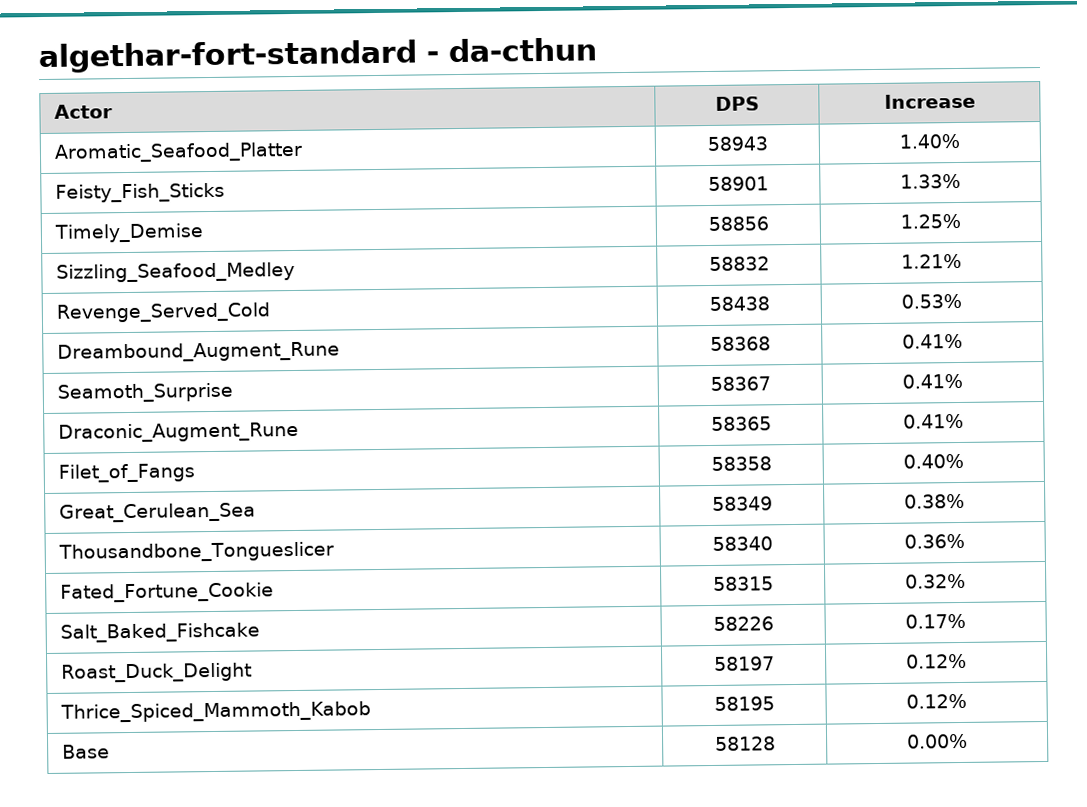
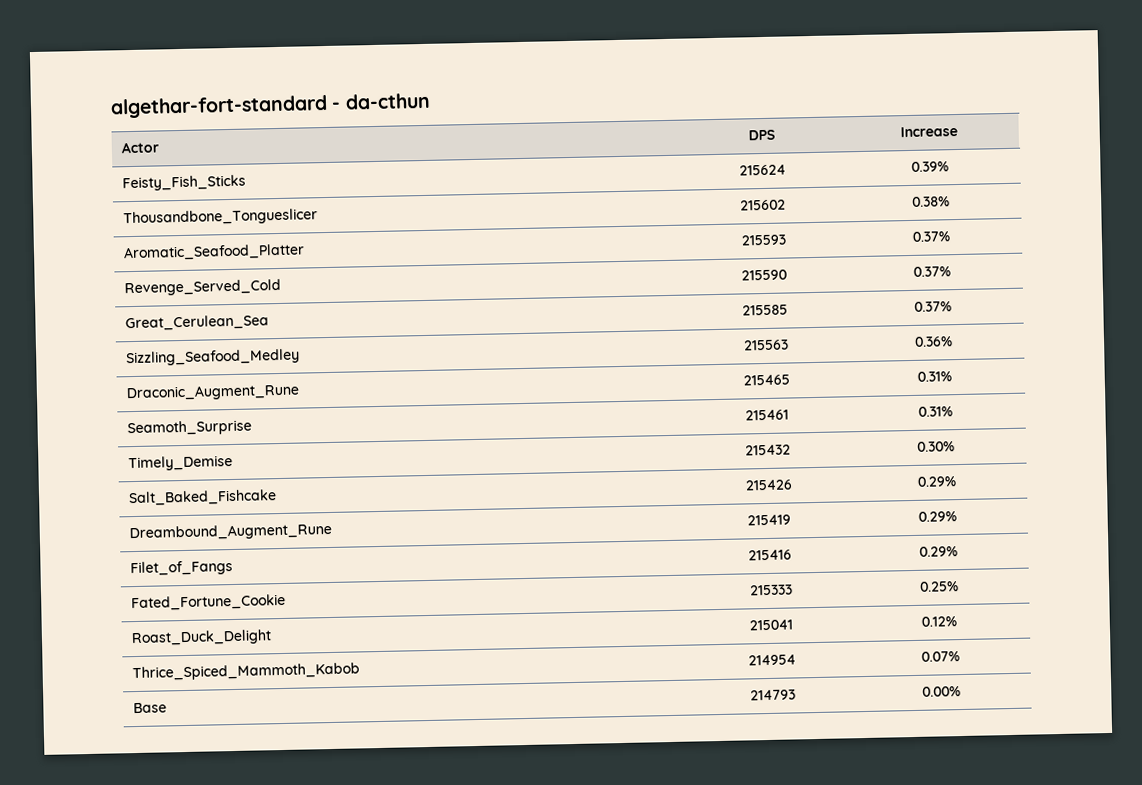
[53,141,303,163] [706,136,768,152] [899,133,960,149] [54,182,225,203] [707,176,769,192] [900,173,961,189] [53,223,204,243] [707,216,769,232] [900,213,961,229] [55,261,295,283] [708,256,770,272] [901,253,962,269] [55,302,270,323] [708,296,770,312] [901,293,962,309] [56,341,340,363] [709,336,771,351] [902,333,963,349] [56,382,233,403] [709,376,771,391] [902,373,963,389] [57,421,299,443] [710,416,772,431] [903,413,964,429] [57,463,195,483] [710,456,772,471] [903,453,964,469] [58,502,256,523] [711,496,773,511] [904,493,965,509] [57,541,334,563] [711,536,773,551] [904,533,965,549] [59,582,274,603] [712,576,774,591] [905,573,966,589] [59,622,260,643] [712,616,774,631] [905,613,966,629] Aromatic_Seafood_Platter | 58943 | 1.40% // Feisty_Fish_Sticks | 58901 | 1.33% // Timely_Demise | 58856 | 1.25% // Sizzling_Seafood_Medley | 58832 | 1.21% // Revenge_Served_Cold | 58438 | 0.53% // Dreambound_Augment_Rune | 58368 | 0.41% // Seamoth_Surprise | 58367 | 0.41% // Draconic_Augment_Rune | 58365 | 0.41% // Filet_of_Fangs | 58358 | 0.40% // Great_Cerulean_Sea | 58349 | 0.38% // Thousandbone_Tongueslicer | 58340 | 0.36% // Fated_Fortune_Cookie | 58315 | 0.32% // Salt_Baked_Fishcake | 58226 | 0.17% -> [121,174,246,192] [738,164,786,176] [911,161,949,172] [122,208,318,227] [740,199,786,211] [912,196,950,207] [122,243,305,262] [740,234,786,246] [912,231,950,242] [123,278,281,297] [741,269,787,281] [913,266,951,277] [124,314,269,332] [742,304,788,316] [914,301,952,312] [125,348,300,367] [742,339,789,351] [914,336,953,347] [125,383,300,402] [742,374,790,386] [916,371,952,382] [126,419,252,437] [745,409,789,421] [917,406,953,417] [127,454,233,472] [745,444,791,456] [917,441,955,452] [127,489,277,507] [744,479,793,491] [916,476,957,487] [128,522,332,542] [747,514,791,526] [917,511,957,522] [129,560,233,577] [748,549,792,561] [918,546,958,557] [130,593,286,612] [749,584,793,596] [918,581,959,592] Feisty_Fish_Sticks | 215624 | 0.39% // Thousandbone_Tongueslicer | 215602 | 0.38% // Aromatic_Seafood_Platter | 215593 | 0.37% // Revenge_Served_Cold | 215590 | 0.37% // Great_Cerulean_Sea | 215585 | 0.37% // Sizzling_Seafood_Medley | 215563 | 0.36% // Draconic_Augment_Rune | 215465 | 0.31% // Seamoth_Surprise | 215461 | 0.31% // Timely_Demise | 215432 | 0.30% // Salt_Baked_Fishcake | 215426 | 0.29% // Dreambound_Augment_Rune | 215419 | 0.29% // Filet_of_Fangs | 215416 | 0.29% // Fated_Fortune_Cookie | 215333 | 0.25%
[713,656,775,671] 58197 -> [749,619,793,631] 215041
[713,696,775,711] [906,693,967,709] 58195 | 0.12% -> [748,654,796,666] [920,651,960,662] 214954 | 0.07%
[714,736,776,751] 58128 -> [750,689,796,701] 214793

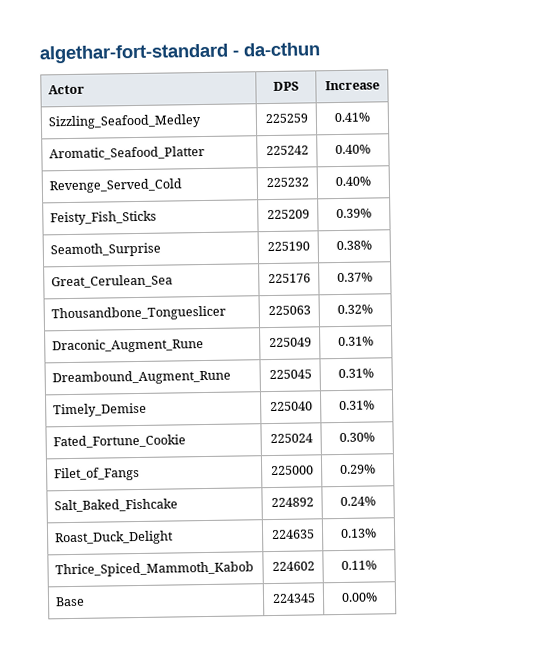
(958, 131) none -> [48,114,203,130] [264,113,308,124] [334,112,370,123] [49,145,206,161] [265,145,309,156] [335,144,371,155] [49,178,183,194] [265,177,309,188] [335,176,371,187] // Sizzling_Seafood_Medley | 225259 | 0.41% // Aromatic_Seafood_Platter | 225242 | 0.40% // Revenge_Served_Cold | 225232 | 0.40%
[738,164,786,176] 215624 -> [266,209,310,220] 225209
[122,208,318,227] [740,199,786,211] Thousandbone_Tongueslicer | 215602 -> [50,242,162,258] [266,241,310,252] Seamoth_Surprise | 225190
[122,243,305,262] [740,234,786,246] [912,231,950,242] [123,278,281,297] [741,269,787,281] [913,266,951,277] [124,314,269,332] [742,304,788,316] [914,301,952,312] [125,348,300,367] [742,339,789,351] [914,336,953,347] Aromatic_Seafood_Platter | 215593 | 0.37% // Revenge_Served_Cold | 215590 | 0.37% // Great_Cerulean_Sea | 215585 | 0.37% // Sizzling_Seafood_Medley | 215563 | 0.36% -> [51,274,174,289] [267,273,311,284] [337,272,373,283] [51,305,227,322] [267,305,311,316] [337,304,373,315] Great_Cerulean_Sea | 225176 | 0.37% // Thousandbone_Tongueslicer | 225063 | 0.32%
[742,374,790,386] [916,371,952,382] [126,419,252,437] [745,409,789,421] 215465 | 0.31% // Seamoth_Surprise | 215461 -> [268,337,312,348] [338,336,374,347] [52,369,232,386] [268,369,312,380] 225049 | 0.31% // Dreambound_Augment_Rune | 225045
[745,444,791,456] 215432 -> [269,401,313,412] [339,400,375,411] [53,434,187,449] [269,433,313,444] 225040 | 0.31% // Fated_Fortune_Cookie | 225024
[127,489,277,507] [744,479,793,491] [916,476,957,487] [128,522,332,542] [747,514,791,526] [917,511,957,522] [129,560,233,577] [748,549,792,561] [918,546,958,557] [130,593,286,612] [749,584,793,596] [918,581,959,592] Salt_Baked_Fishcake | 215426 | 0.29% // Dreambound_Augment_Rune | 215419 | 0.29% // Filet_of_Fangs | 215416 | 0.29% // Fated_Fortune_Cookie | 215333 | 0.25% -> [54,466,141,482] [270,465,314,476] [340,464,376,475] [54,498,179,513] [270,497,314,508] [340,496,376,507] Filet_of_Fangs | 225000 | 0.29% // Salt_Baked_Fishcake | 224892 | 0.24%
[749,619,793,631] [921,616,957,627] 215041 | 0.12% -> [271,529,315,540] [340,528,377,538] 224635 | 0.13%
[748,654,796,666] [920,651,960,662] 214954 | 0.07% -> [271,561,315,572] [341,560,377,570] 224602 | 0.11%
[750,689,796,701] 214793 -> [271,593,316,604] 224345

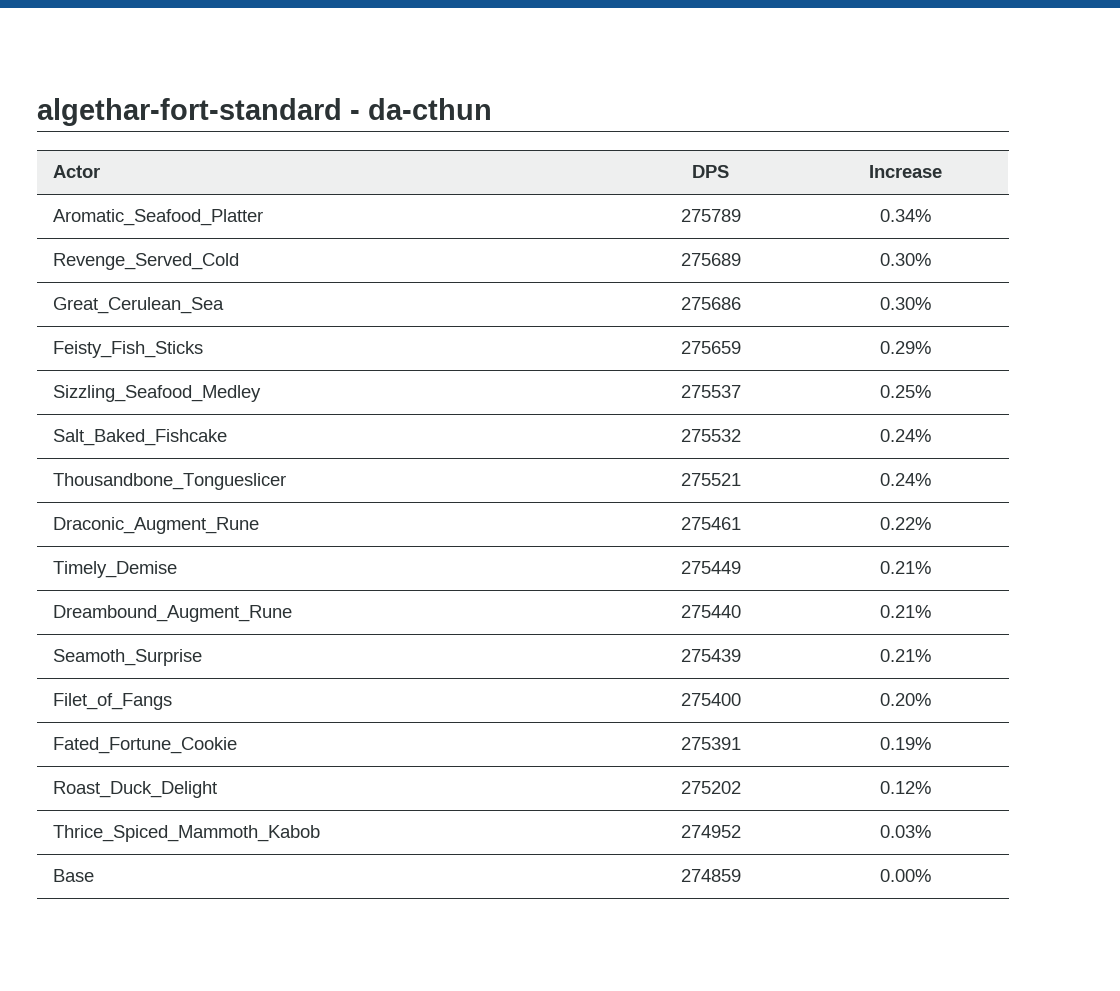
[48,114,203,130] [264,113,308,124] [334,112,370,123] // Sizzling_Seafood_Medley | 225259 | 0.41% -> (942, 171) none
[265,145,309,156] [335,144,371,155] 225242 | 0.40% -> [680,209,741,222] [879,209,931,222] 275789 | 0.34%
[265,177,309,188] [335,176,371,187] [50,210,158,226] [266,209,310,220] [336,208,372,219] [50,242,162,258] [266,241,310,252] [336,240,372,251] [51,274,174,289] [267,273,311,284] [337,272,373,283] [51,305,227,322] [267,305,311,316] [337,304,373,315] [52,338,205,354] [268,337,312,348] [338,336,374,347] [52,369,232,386] [268,369,312,380] [338,368,374,379] [53,402,148,418] [269,401,313,412] [339,400,375,411] [53,434,187,449] [269,433,313,444] [339,432,375,443] [54,466,141,482] [270,465,314,476] [340,464,376,475] [54,498,179,513] [270,497,314,508] [340,496,376,507] 225232 | 0.40% // Feisty_Fish_Sticks | 225209 | 0.39% // Seamoth_Surprise | 225190 | 0.38% // Great_Cerulean_Sea | 225176 | 0.37% // Thousandbone_Tongueslicer | 225063 | 0.32% // Draconic_Augment_Rune | 225049 | 0.31% // Dreambound_Augment_Rune | 225045 | 0.31% // Timely_Demise | 225040 | 0.31% // Fated_Fortune_Cookie | 225024 | 0.30% // Filet_of_Fangs | 225000 | 0.29% // Salt_Baked_Fishcake | 224892 | 0.24% -> [680,253,741,266] [879,253,931,266] [53,297,225,314] [680,297,741,310] [879,297,931,310] [53,341,204,358] [680,341,741,354] [879,341,931,354] [53,385,262,402] [680,385,741,398] [879,385,931,398] [53,429,228,446] [680,429,741,442] [879,429,931,442] [53,473,287,490] [680,473,741,486] [879,473,931,486] [53,517,260,534] [680,517,741,530] [879,517,931,530] [53,561,178,578] [680,561,741,574] [879,561,931,574] [53,605,293,622] [680,605,741,618] [879,605,931,618] [53,649,203,666] [680,649,741,662] [879,649,931,662] [53,693,173,710] [680,693,741,706] [879,693,931,706] [53,737,238,754] [680,737,741,750] [879,737,931,750] 275689 | 0.30% // Great_Cerulean_Sea | 275686 | 0.30% // Feisty_Fish_Sticks | 275659 | 0.29% // Sizzling_Seafood_Medley | 275537 | 0.25% // Salt_Baked_Fishcake | 275532 | 0.24% // Thousandbone_Tongueslicer | 275521 | 0.24% // Draconic_Augment_Rune | 275461 | 0.22% // Timely_Demise | 275449 | 0.21% // Dreambound_Augment_Rune | 275440 | 0.21% // Seamoth_Surprise | 275439 | 0.21% // Filet_of_Fangs | 275400 | 0.20% // Fated_Fortune_Cookie | 275391 | 0.19%
[271,529,315,540] [340,528,377,538] 224635 | 0.13% -> [680,781,741,794] [879,781,931,794] 275202 | 0.12%
[271,561,315,572] [341,560,377,570] 224602 | 0.11% -> [680,825,741,838] [879,825,931,838] 274952 | 0.03%
[271,593,316,604] 224345 -> [680,869,741,882] 274859

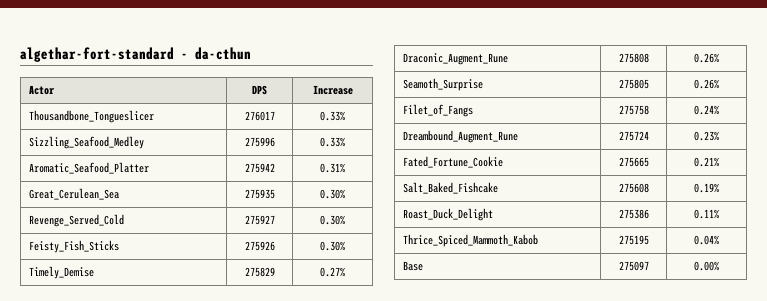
[53,209,264,226] [680,209,741,222] [879,209,931,222] [53,253,240,270] [680,253,741,266] [879,253,931,266] [53,297,225,314] [680,297,741,310] [879,297,931,310] [53,341,204,358] [680,341,741,354] [879,341,931,354] [53,385,262,402] [680,385,741,398] [879,385,931,398] [53,429,228,446] [680,429,741,442] [879,429,931,442] [53,473,287,490] [680,473,741,486] [879,473,931,486] [53,517,260,534] [680,517,741,530] [879,517,931,530] [53,561,178,578] [680,561,741,574] [879,561,931,574] [53,605,293,622] [680,605,741,618] [879,605,931,618] [53,649,203,666] [680,649,741,662] [879,649,931,662] [53,693,173,710] [680,693,741,706] [879,693,931,706] [53,737,238,754] [680,737,741,750] Aromatic_Seafood_Platter | 275789 | 0.34% // Revenge_Served_Cold | 275689 | 0.30% // Great_Cerulean_Sea | 275686 | 0.30% // Feisty_Fish_Sticks | 275659 | 0.29% // Sizzling_Seafood_Medley | 275537 | 0.25% // Salt_Baked_Fishcake | 275532 | 0.24% // Thousandbone_Tongueslicer | 275521 | 0.24% // Draconic_Augment_Rune | 275461 | 0.22% // Timely_Demise | 275449 | 0.21% // Dreambound_Augment_Rune | 275440 | 0.21% // Seamoth_Surprise | 275439 | 0.21% // Filet_of_Fangs | 275400 | 0.20% // Fated_Fortune_Cookie | 275391 -> [28,110,154,123] [244,111,275,121] [320,111,345,121] [28,136,144,149] [244,137,275,147] [320,137,345,147] [28,162,149,174] [244,163,275,173] [320,163,345,173] [28,188,119,200] [244,189,275,199] [320,189,345,199] [28,214,124,227] [244,215,275,225] [320,215,345,225] [28,240,119,253] [244,241,275,251] [320,241,345,251] [28,266,94,279] [244,267,275,277] [320,267,345,277] [402,53,508,65] [618,53,649,63] [694,53,719,63] [402,78,483,91] [618,79,649,89] [694,79,719,89] [402,104,473,117] [618,105,649,115] [694,105,719,115] [402,130,518,143] [618,131,649,141] [694,131,719,141] [402,156,503,168] [618,157,649,167] [694,157,719,167] [402,182,498,194] [618,183,649,193] Thousandbone_Tongueslicer | 276017 | 0.33% // Sizzling_Seafood_Medley | 275996 | 0.33% // Aromatic_Seafood_Platter | 275942 | 0.31% // Great_Cerulean_Sea | 275935 | 0.30% // Revenge_Served_Cold | 275927 | 0.30% // Feisty_Fish_Sticks | 275926 | 0.30% // Timely_Demise | 275829 | 0.27% // Draconic_Augment_Rune | 275808 | 0.26% // Seamoth_Surprise | 275805 | 0.26% // Filet_of_Fangs | 275758 | 0.24% // Dreambound_Augment_Rune | 275724 | 0.23% // Fated_Fortune_Cookie | 275665 | 0.21% // Salt_Baked_Fishcake | 275608
[680,781,741,794] [879,781,931,794] 275202 | 0.12% -> [618,209,649,219] [694,209,719,219] 275386 | 0.11%
[680,825,741,838] [879,825,931,838] 274952 | 0.03% -> [618,235,649,245] [694,235,719,245] 275195 | 0.04%
[680,869,741,882] 274859 -> [618,261,649,271] 275097

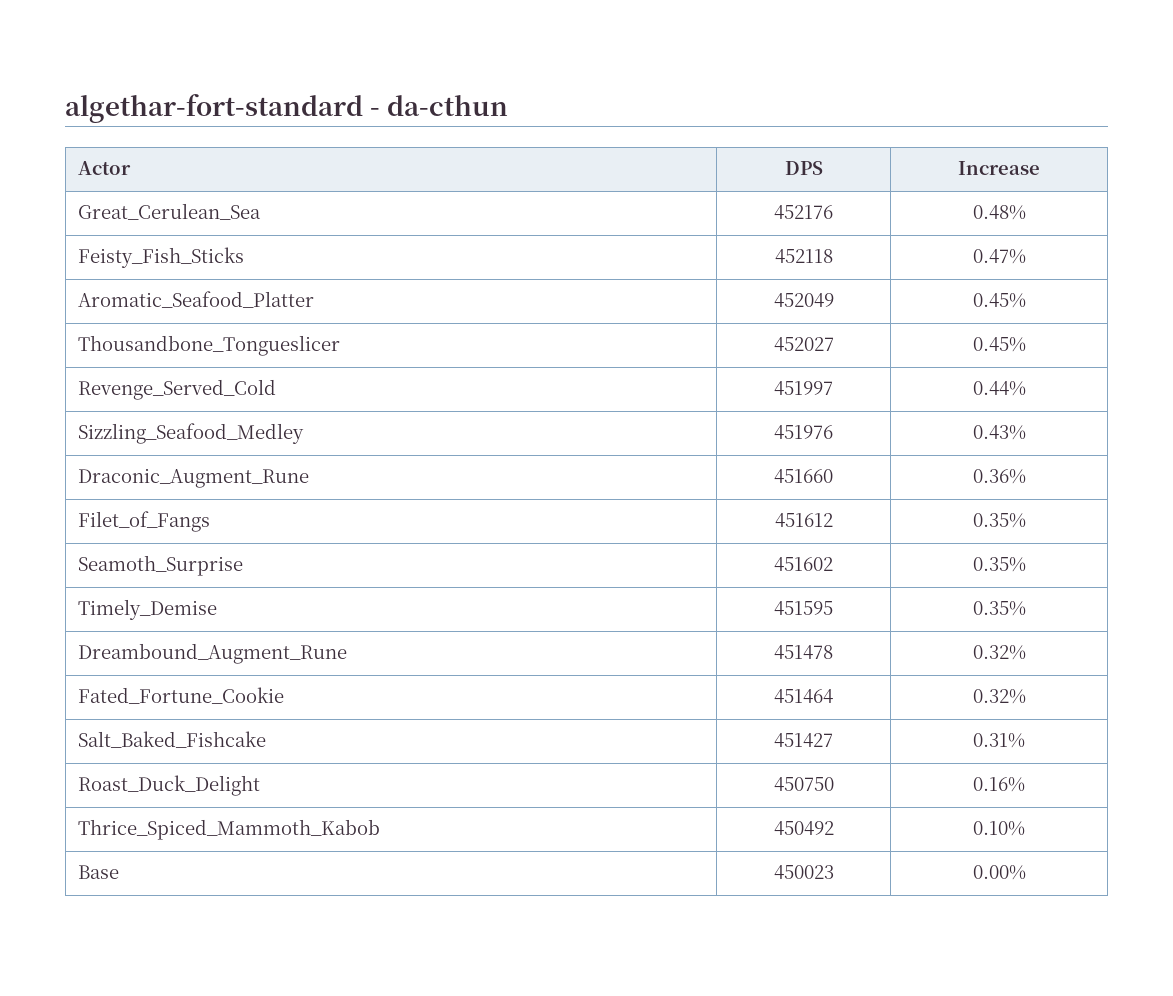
[28,110,154,123] [244,111,275,121] [320,111,345,121] [28,136,144,149] [244,137,275,147] [320,137,345,147] [28,162,149,174] [244,163,275,173] [320,163,345,173] [28,188,119,200] [244,189,275,199] [320,189,345,199] [28,214,124,227] [244,215,275,225] [320,215,345,225] [28,240,119,253] [244,241,275,251] [320,241,345,251] [28,266,94,279] [244,267,275,277] [320,267,345,277] [402,53,508,65] [618,53,649,63] [694,53,719,63] [402,78,483,91] [618,79,649,89] [694,79,719,89] [402,104,473,117] [618,105,649,115] [694,105,719,115] [402,130,518,143] [618,131,649,141] [694,131,719,141] [402,156,503,168] [618,157,649,167] [694,157,719,167] [402,182,498,194] [618,183,649,193] [694,183,719,193] Thousandbone_Tongueslicer | 276017 | 0.33% // Sizzling_Seafood_Medley | 275996 | 0.33% // Aromatic_Seafood_Platter | 275942 | 0.31% // Great_Cerulean_Sea | 275935 | 0.30% // Revenge_Served_Cold | 275927 | 0.30% // Feisty_Fish_Sticks | 275926 | 0.30% // Timely_Demise | 275829 | 0.27% // Draconic_Augment_Rune | 275808 | 0.26% // Seamoth_Surprise | 275805 | 0.26% // Filet_of_Fangs | 275758 | 0.24% // Dreambound_Augment_Rune | 275724 | 0.23% // Fated_Fortune_Cookie | 275665 | 0.21% // Salt_Baked_Fishcake | 275608 | 0.19% -> [78,203,262,220] [774,205,833,219] [972,205,1026,220] [78,247,245,268] [774,249,833,263] [972,249,1026,264] [78,291,315,308] [773,293,834,307] [972,293,1026,308] [78,335,341,356] [773,337,834,351] [972,337,1026,352] [78,379,277,400] [774,381,833,395] [972,381,1026,396] [78,423,305,444] [774,425,833,439] [972,425,1026,440] [78,468,310,488] [774,469,833,483] [972,469,1026,484] [78,511,211,532] [774,513,833,527] [972,513,1026,528] [78,555,244,576] [774,557,833,571] [972,557,1026,572] [78,599,218,620] [774,601,833,615] [972,601,1026,616] [78,643,348,664] [774,645,833,659] [972,645,1026,660] [78,687,285,704] [774,689,833,703] [972,689,1026,704] [78,731,267,748] [774,733,833,747] [973,733,1025,748] Great_Cerulean_Sea | 452176 | 0.48% // Feisty_Fish_Sticks | 452118 | 0.47% // Aromatic_Seafood_Platter | 452049 | 0.45% // Thousandbone_Tongueslicer | 452027 | 0.45% // Revenge_Served_Cold | 451997 | 0.44% // Sizzling_Seafood_Medley | 451976 | 0.43% // Draconic_Augment_Rune | 451660 | 0.36% // Filet_of_Fangs | 451612 | 0.35% // Seamoth_Surprise | 451602 | 0.35% // Timely_Demise | 451595 | 0.35% // Dreambound_Augment_Rune | 451478 | 0.32% // Fated_Fortune_Cookie | 451464 | 0.32% // Salt_Baked_Fishcake | 451427 | 0.31%
[618,209,649,219] [694,209,719,219] 275386 | 0.11% -> [773,777,834,791] [973,777,1025,792] 450750 | 0.16%
[618,235,649,245] [694,235,719,245] 275195 | 0.04% -> [773,821,834,835] [973,821,1025,836] 450492 | 0.10%
[618,261,649,271] 275097 -> [773,865,834,879] 450023

